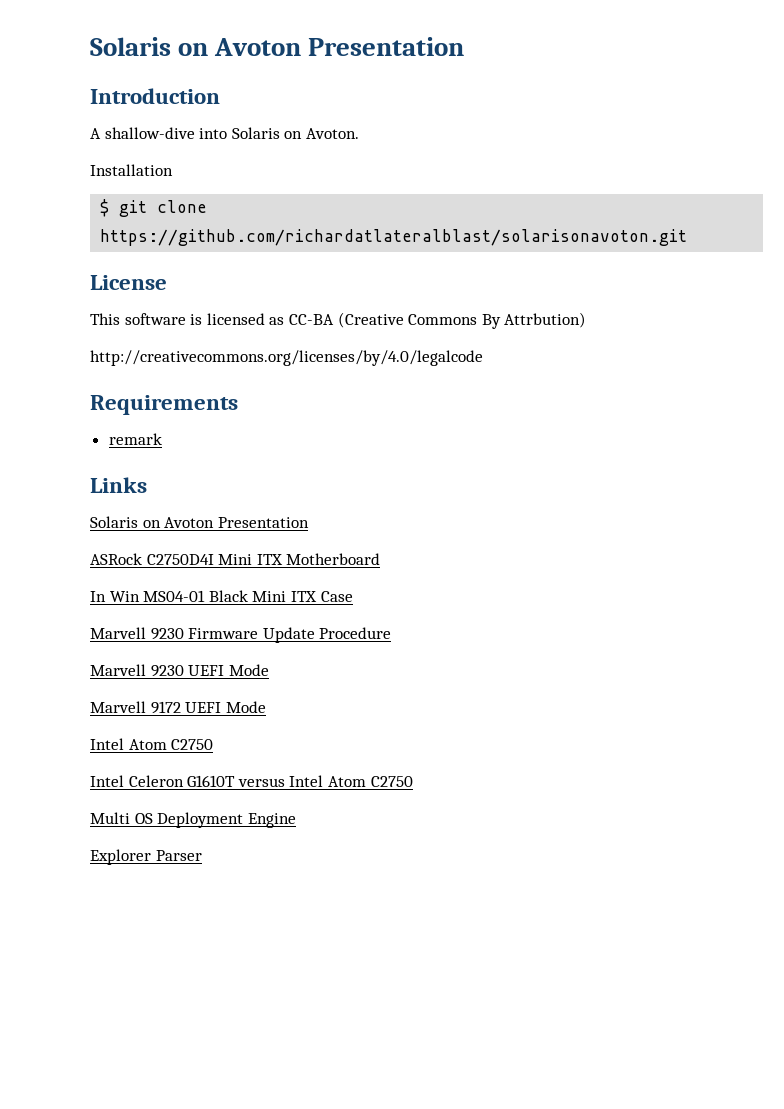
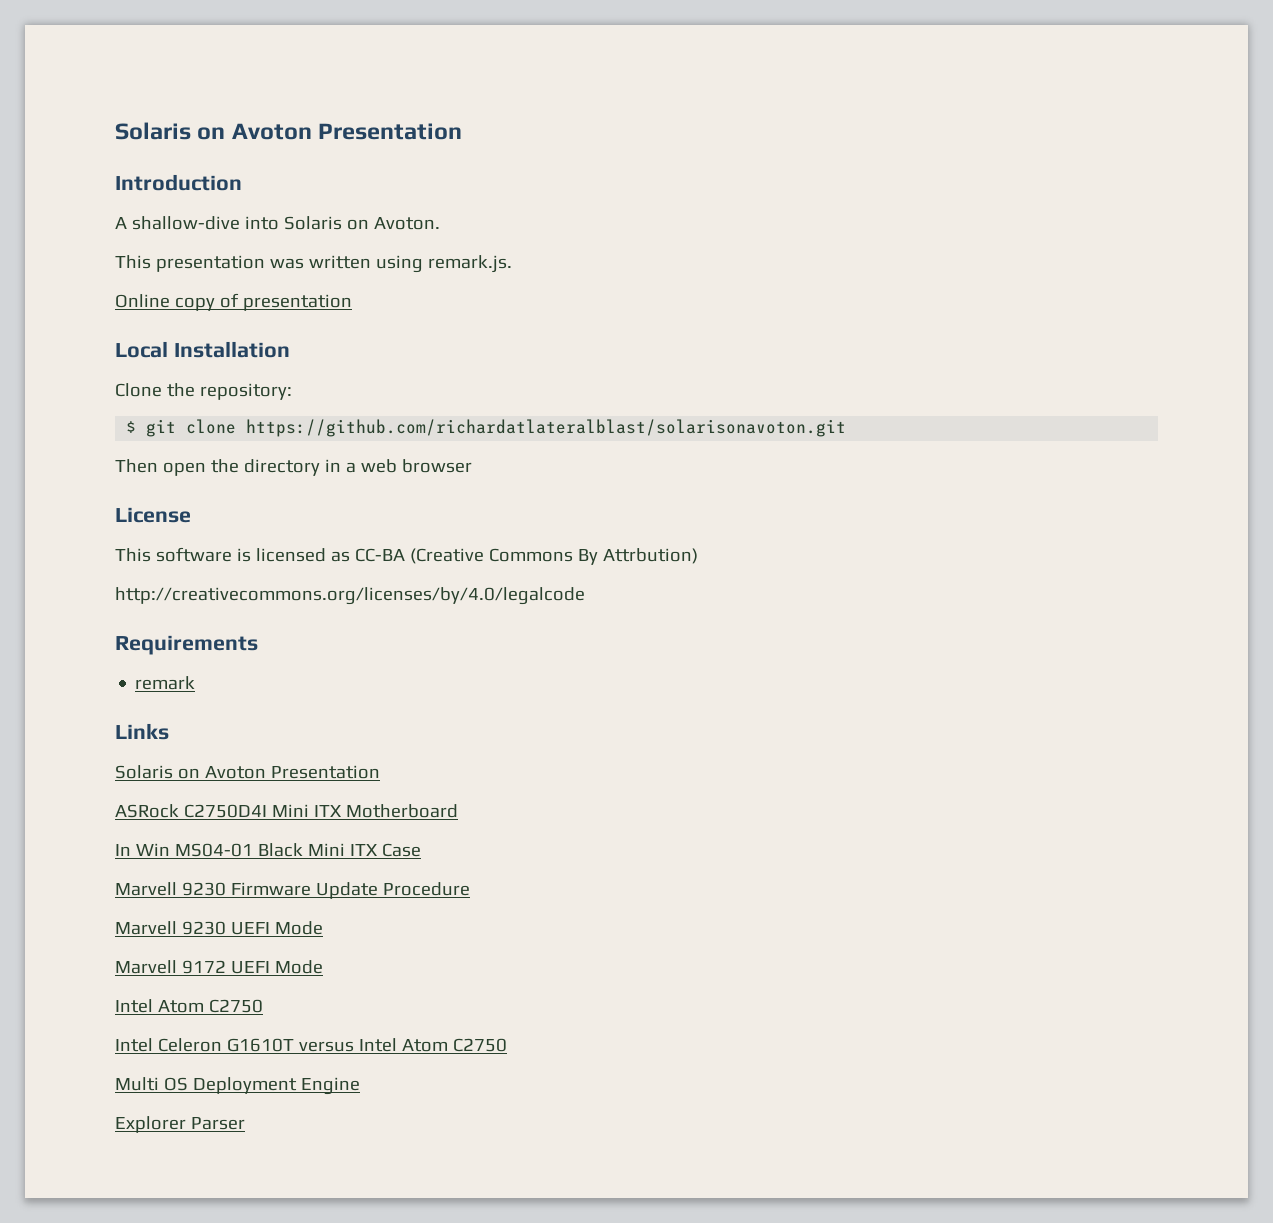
[90,164,173,176] [100,199,208,217] [100,229,688,246] Installation // $ git clone https://github.com/richardatlateralblast/solarisonavoton.git -> [115,255,512,273] [115,293,352,311] [115,341,290,358] [115,383,292,400] [126,419,847,437] [115,459,472,476] This presentation was written using remark.js. // Online copy of presentation // Local Installation // Clone the repository: // $ git clone https://github.com/richardatlateralblast/solarisonavoton.git // Then open the directory in a web browser

